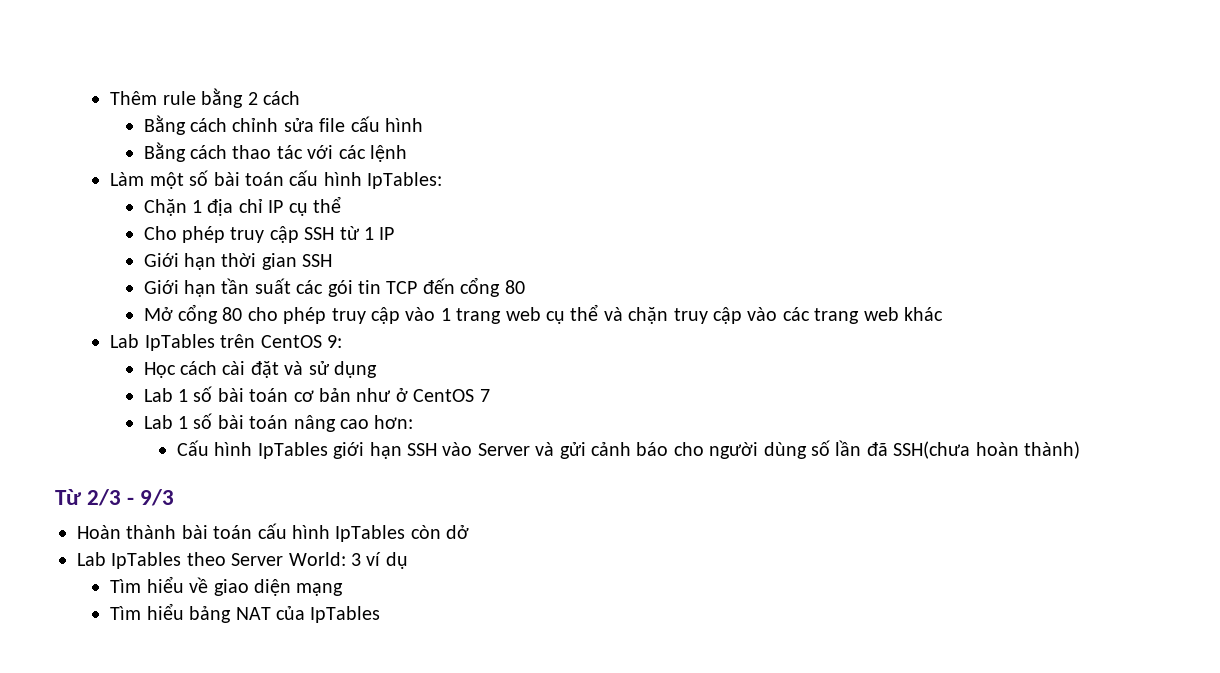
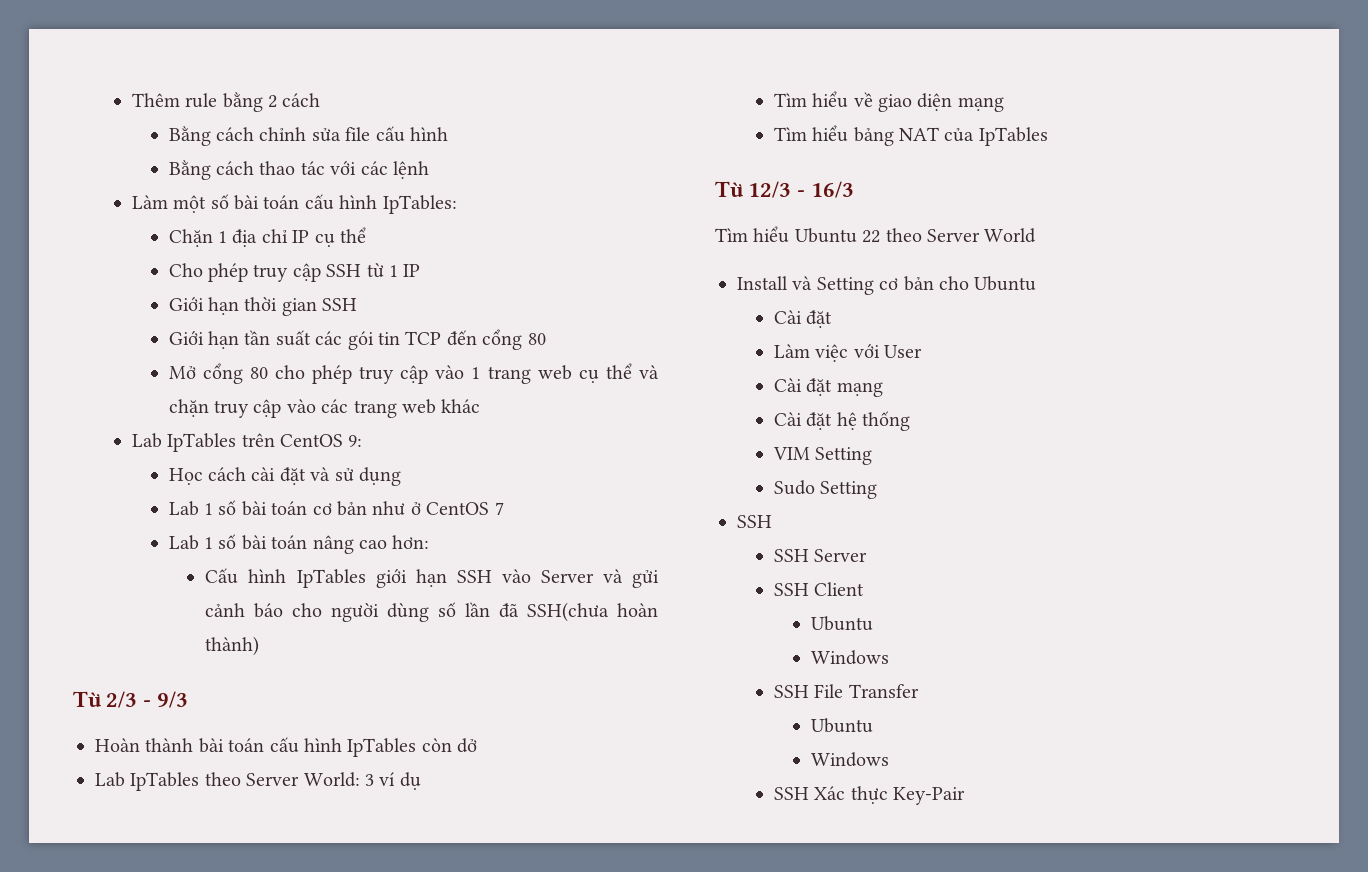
(381, 614) none -> [715,181,855,198] [715,226,1037,243] [737,276,1037,295] [773,310,833,328] [773,344,923,362] [773,378,883,397] [773,411,911,431] [772,447,873,465] [773,480,878,499] [737,515,772,528] [773,549,868,562] [773,582,865,596] [810,616,873,631] [810,650,889,665] [773,684,919,698] [810,718,873,733] [810,752,889,767] [773,786,966,805] // Từ 12/3 - 16/3 // Tìm hiểu Ubuntu 22 theo Server World // Install và Setting cơ bản cho Ubuntu // Cài đặt // Làm việc với User // Cài đặt mạng // Cài đặt hệ thống // VIM Setting // Sudo Setting // SSH // SSH Server // SSH Client // Ubuntu // Windows // SSH File Transfer // Ubuntu // Windows // SSH Xác thực Key-Pair

